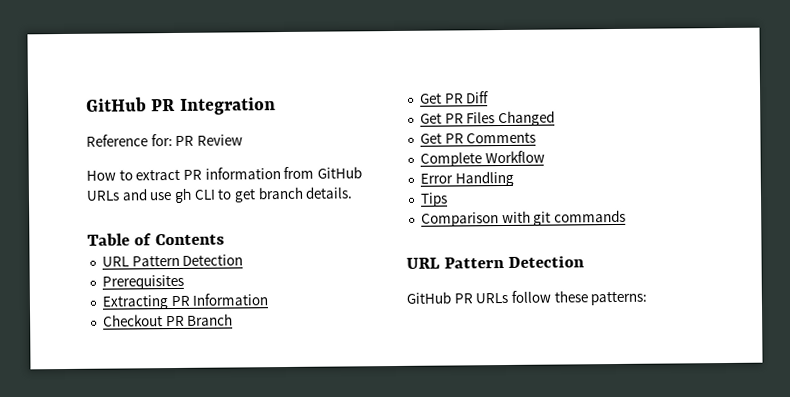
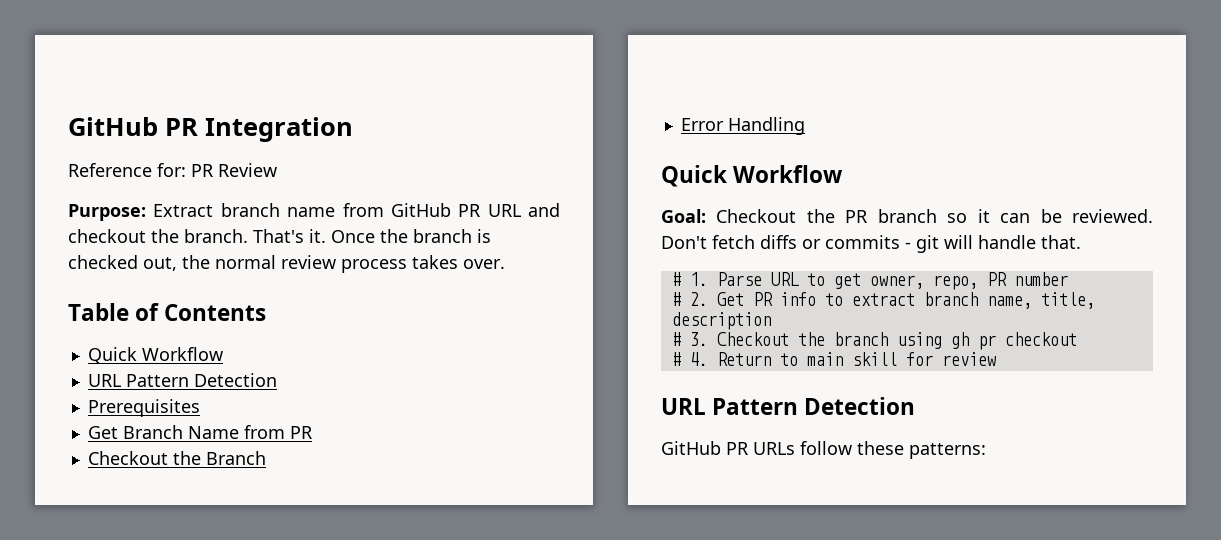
[86,166,362,181] [86,186,353,204] How to extract PR information from GitHub URLs and use gh CLI to get branch details. -> [68,203,560,221] [68,229,491,243] [68,255,505,273] Purpose: Extract branch name from GitHub PR URL and checkout the branch. That's it. Once the branch is checked out, the normal review process takes over.
(226, 239) none -> [87,347,223,364] // Quick Workflow
[101,293,269,310] [102,314,185,327] Extracting PR Information // Checkout PR -> [87,425,312,439] [87,451,201,465] Get Branch Name from PR // Checkout the
[419,91,490,104] [419,110,555,127] [419,131,537,144] [419,150,545,167] [419,170,514,187] [419,192,448,207] [420,209,626,227] Get PR Diff // Get PR Files Changed // Get PR Comments // Complete Workflow // Error Handling // Tips // Comparison with git commands -> [680,117,805,135] [661,165,844,187] [661,209,1153,223] [661,235,1081,253] [671,272,1068,290] [671,292,1095,309] [671,312,771,330] [671,332,1077,350] [671,352,996,366] Error Handling // Quick Workflow // Goal: Checkout the PR branch so it can be reviewed. Don't fetch diffs or commits - git will handle that. // # 1. Parse URL to get owner, repo, PR number // # 2. Get PR info to extract branch name, title, description // # 3. Checkout the branch using gh pr checkout // # 4. Return to main skill for review

